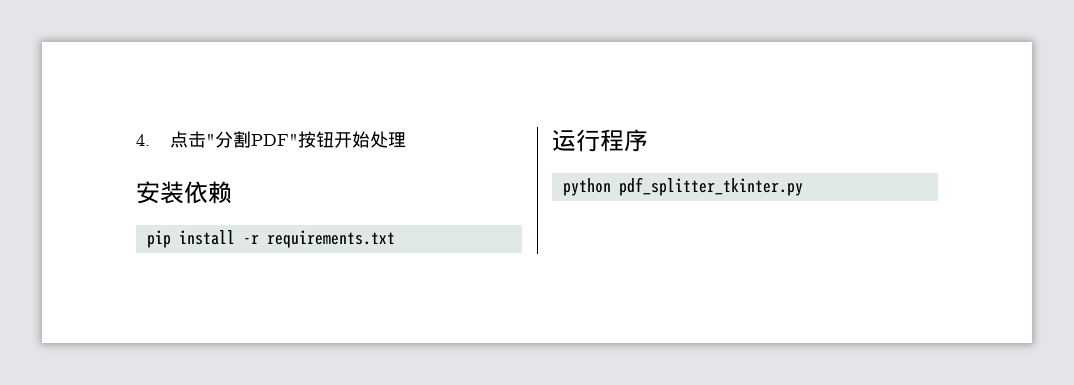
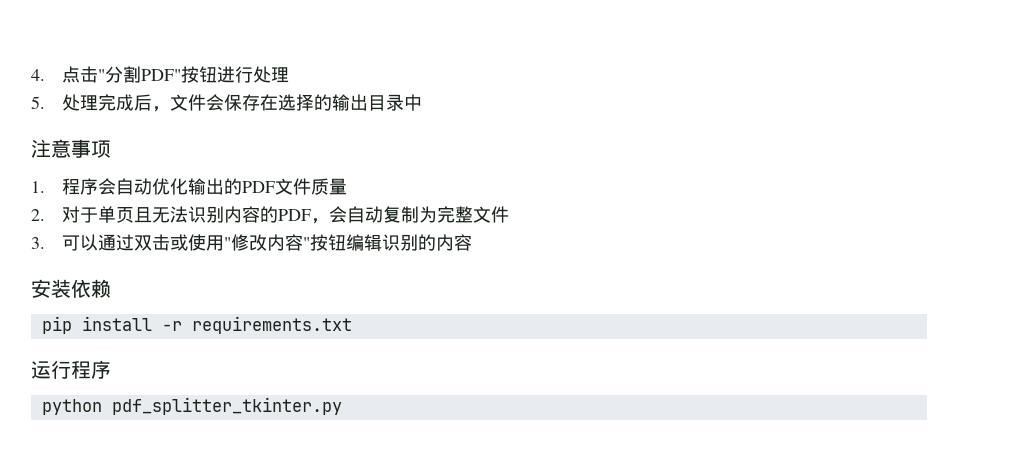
[333,131,406,148] 开始处理 -> [216,66,289,83] [31,94,422,112] [31,139,111,158] [31,178,347,195] [31,206,509,224] [31,234,472,251] 进行处理 // 5.处理完成后，文件会保存在选择的输出目录中 // 注意事项 // 1.程序会自动优化输出的PDF文件质量 // 2.对于单页且无法识别内容的PDF，会自动复制为完整文件 // 3.可以通过双击或使用"修改内容"按钮编辑识别的内容

